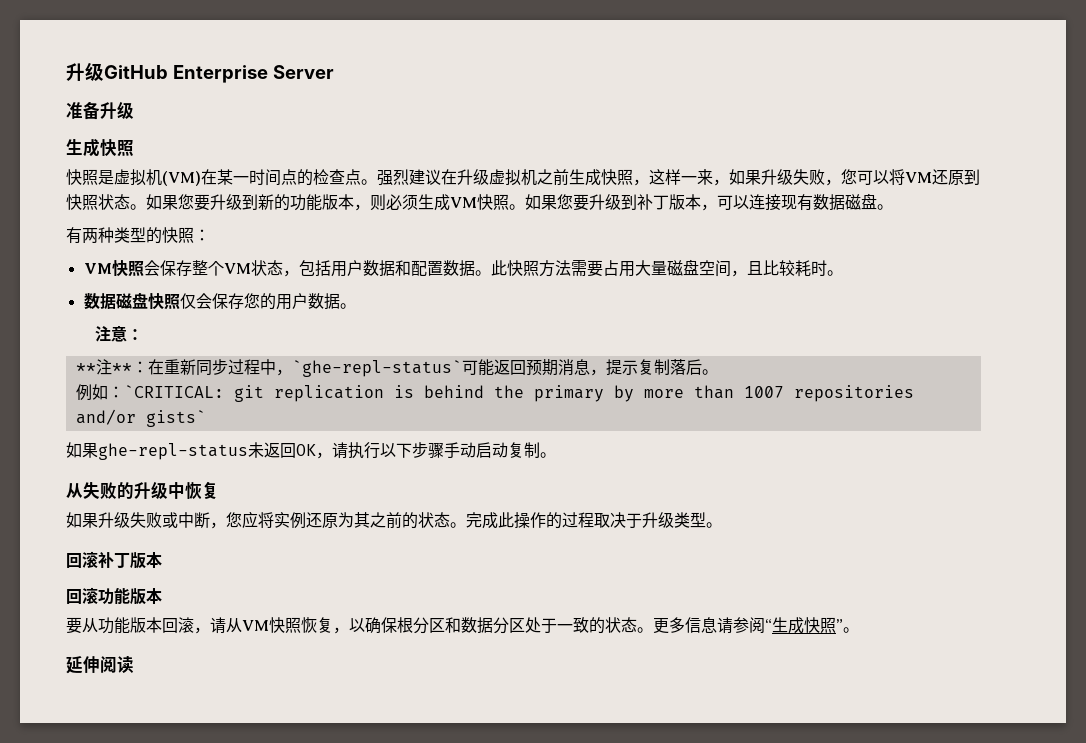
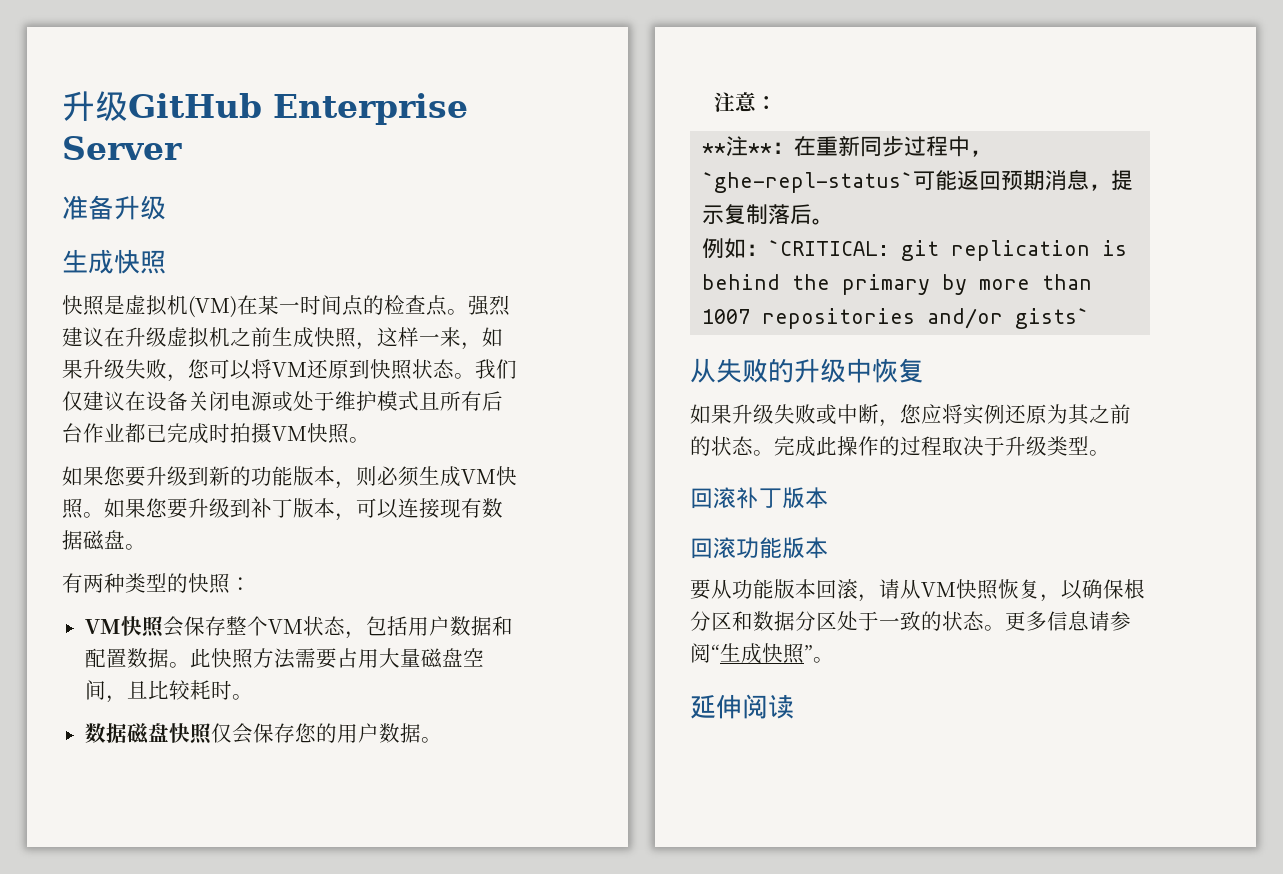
(146, 207) none -> [475,359,517,379] [62,391,503,412] [62,423,370,444] 我们仅建议在设备关闭电源或处于维护模式且所有后台作业都已完成时拍摄VM快照。 //
[66,442,556,460] // 如果ghe-repl-status未返回OK，请执行以下步骤手动启动复制。 -> (1090, 318) none

